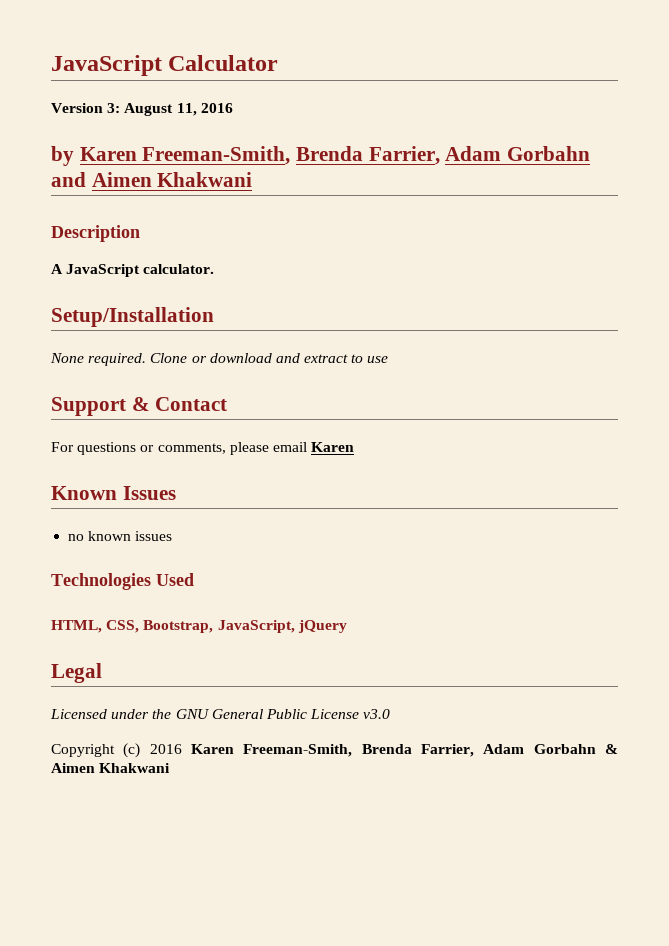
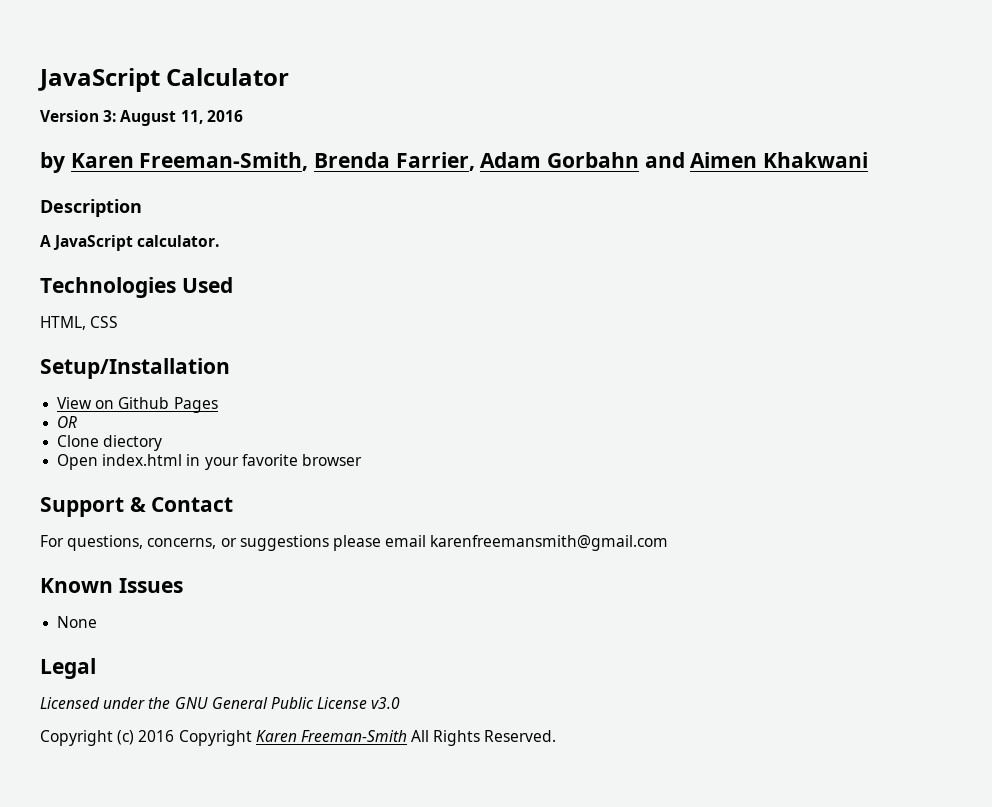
[51,307,214,327] [50,353,389,366] Setup/Installation // None required. Clone or download and extract to use -> [40,277,233,298] [40,316,119,330] [40,358,230,379] [57,397,218,413] [57,416,78,428] [57,435,163,451] [57,454,362,470] Technologies Used // HTML, CSS // Setup/Installation // View on Github Pages // OR // Clone diectory // Open index.html in your favorite browser
[77,442,226,455] questions or comments, -> [67,535,329,551] questions, concerns, or suggestions
[311,442,355,452] Karen -> [430,535,669,551] karenfreemansmith@gmail.com
[68,531,173,541] [51,573,194,590] [51,620,347,633] // no known issues // Technologies Used // HTML, CSS, Bootstrap, JavaScript, jQuery -> [57,616,98,628] // None
[191,744,618,757] [51,763,171,773] Karen Freeman-Smith, Brenda Farrier, Adam Gorbahn & Aimen Khakwani -> [178,730,557,746] Copyright Karen Freeman-Smith All Rights Reserved.

